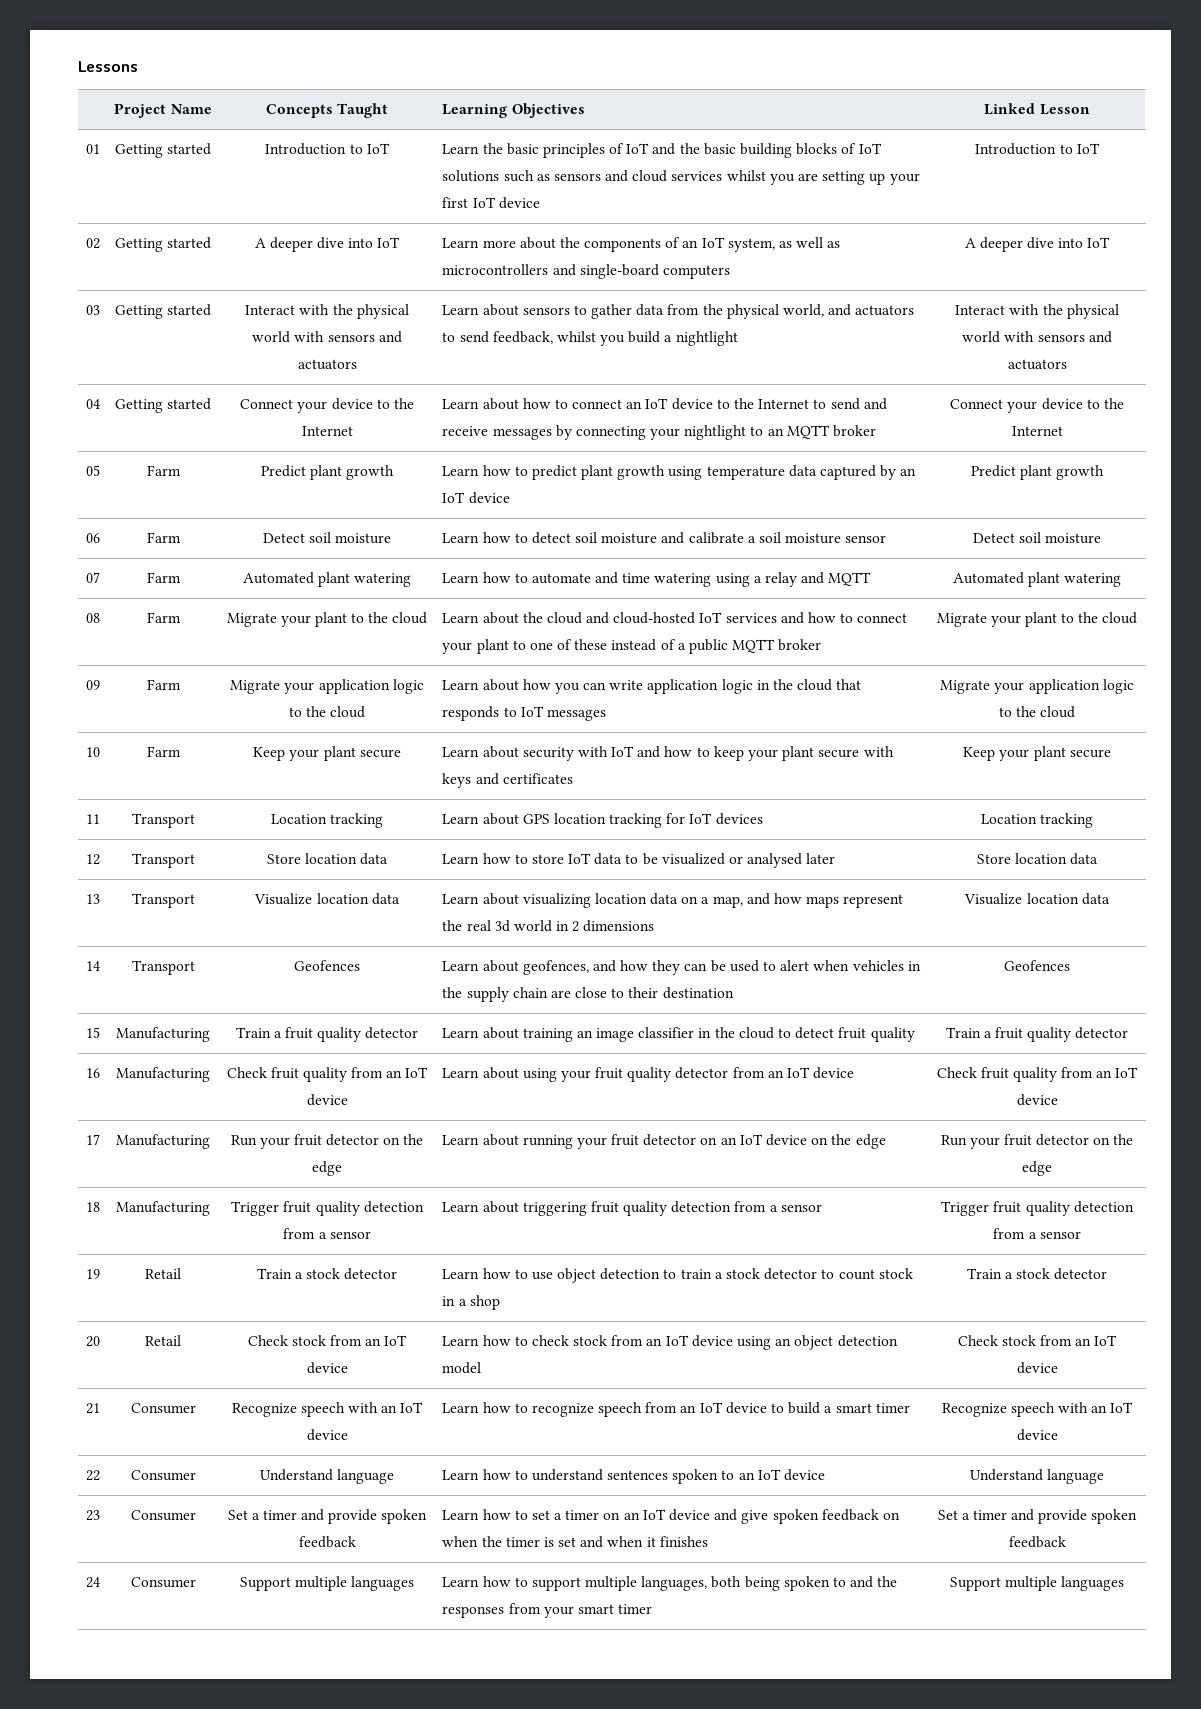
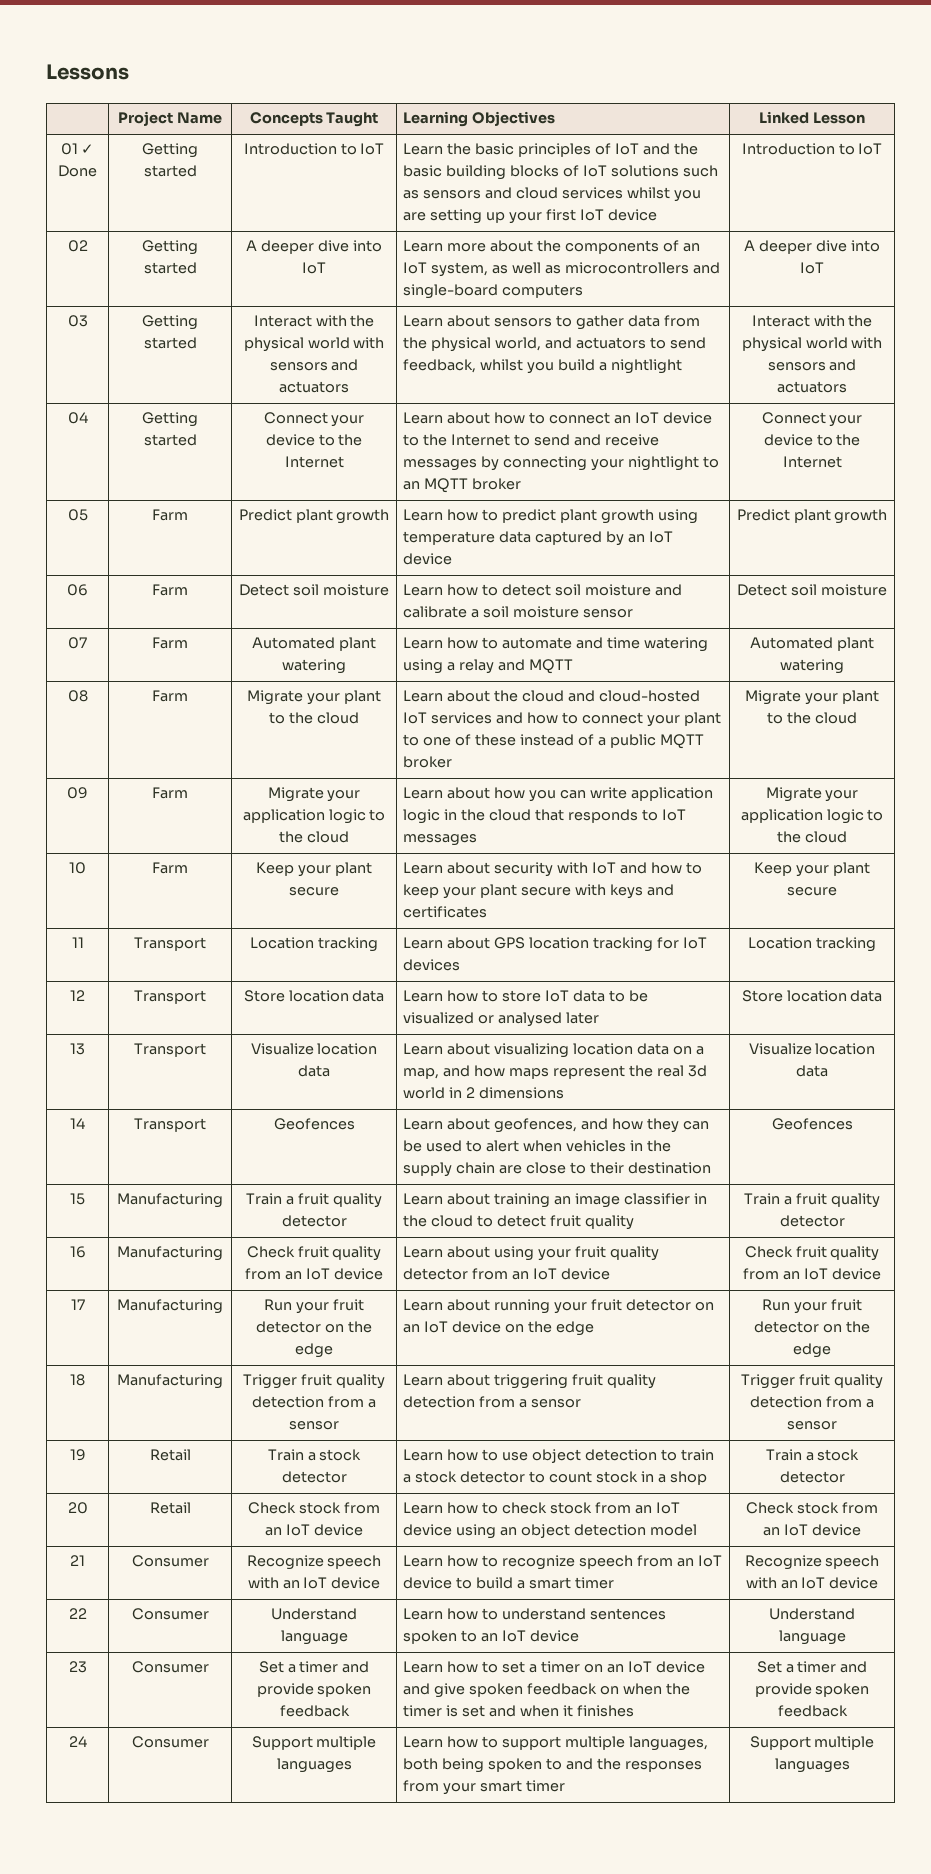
(100, 149) none -> [81,144,95,154] [58,165,97,177] ✓ Done

